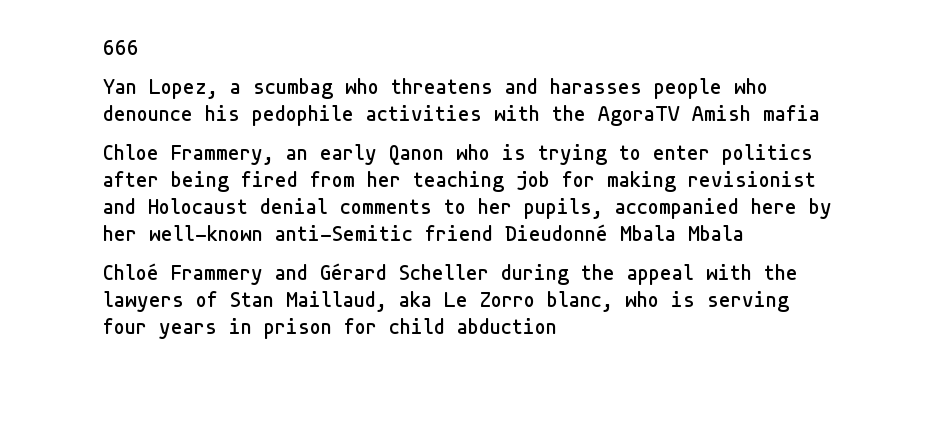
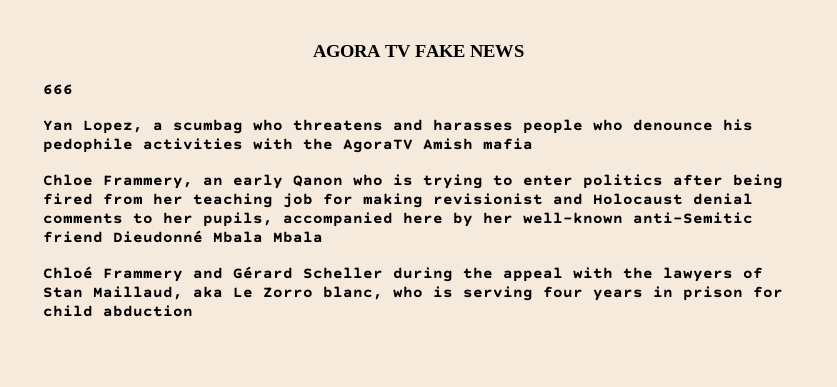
(103, 47) none -> [313,45,524,57] AGORA TV FAKE NEWS //

